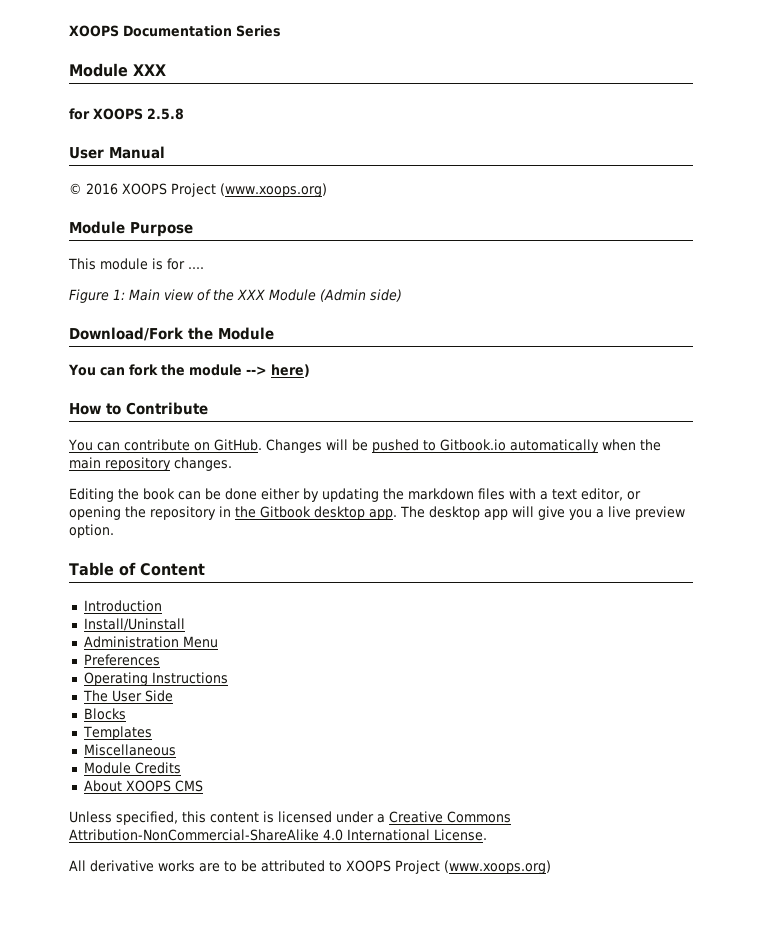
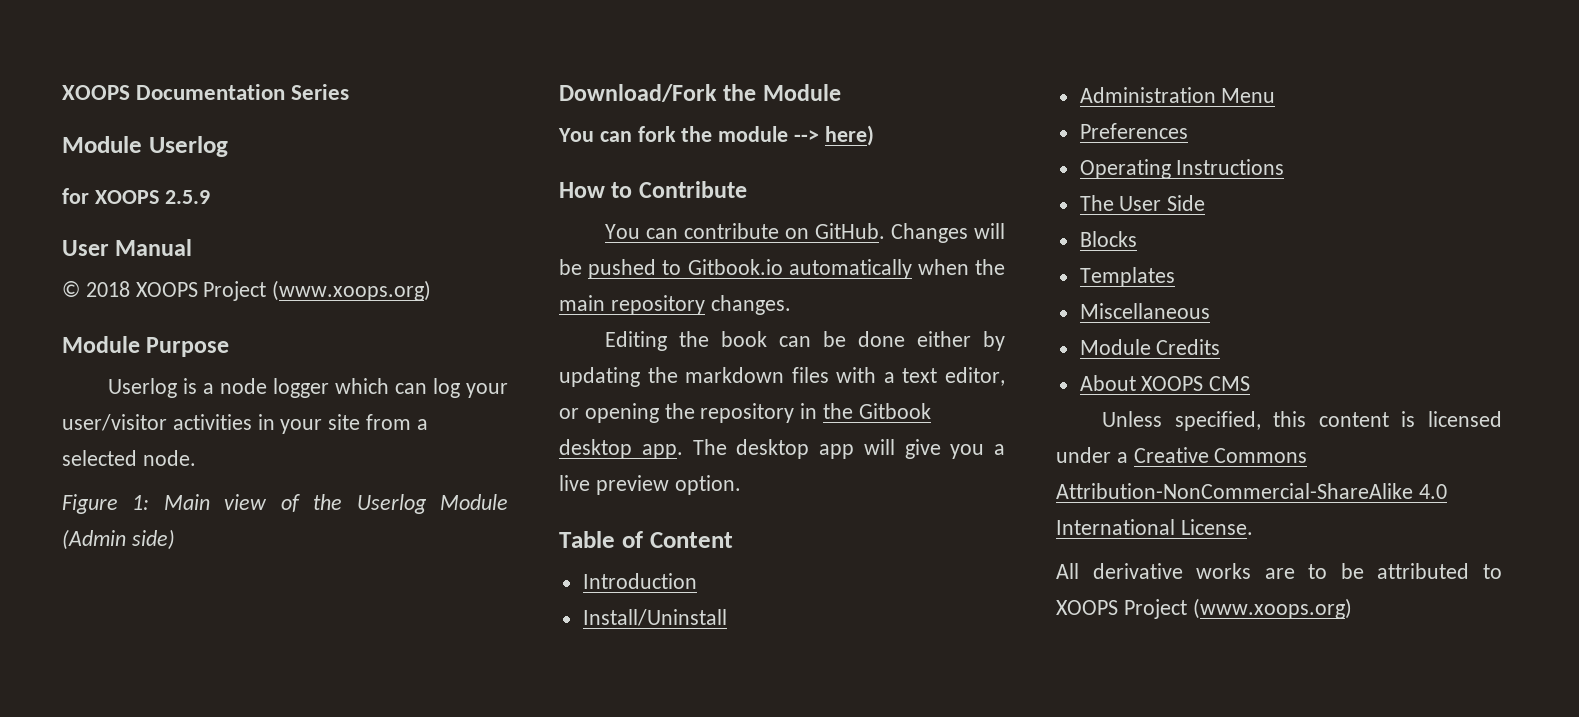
[133,64,166,76] XXX -> [148,136,228,157] Userlog
[147,108,184,120] 2.5.8 -> [164,190,210,204] 2.5.9
[86,183,118,195] 2016 -> [85,281,130,297] 2018
[68,258,204,270] This module is for .... -> [108,378,509,398] [62,414,428,434] [62,450,196,466] Userlog is a node logger which can log your user/visitor activities in your site from a selected node.
[237,289,265,300] XXX -> [356,494,427,514] Userlog

